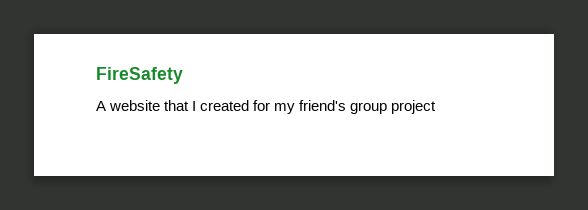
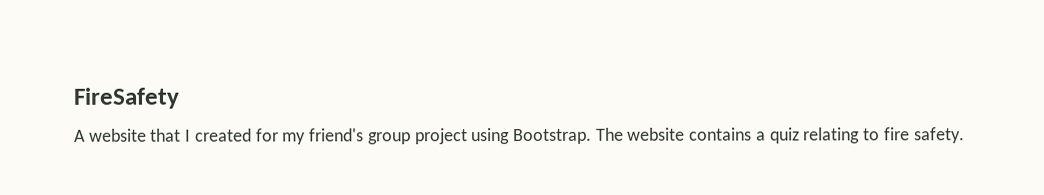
(437, 107) none -> [471,127,965,145] using Bootstrap. The website contains a quiz relating to fire safety.

